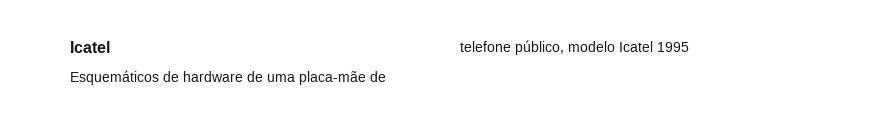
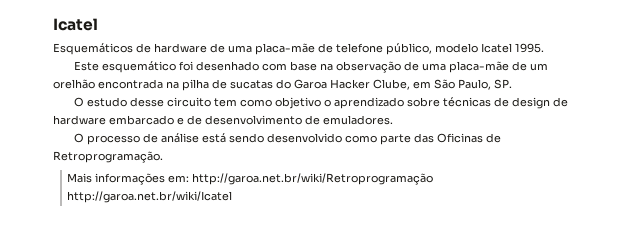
[657,42,689,52] 1995 -> [515,43,544,53] [73,61,548,73] [53,79,512,91] [73,97,568,109] [53,115,393,125] [73,133,501,145] [53,151,163,163] [67,173,434,185] [67,191,233,203] 1995. // Este esquemático foi desenhado com base na observação de uma placa-mãe de um orelhão encontrada na pilha de sucatas do Garoa Hacker Clube, em São Paulo, SP. // O estudo desse circuito tem como objetivo o aprendizado sobre técnicas de design de hardware embarcado e de desenvolvimento de emuladores. // O processo de análise está sendo desenvolvido como parte das Oficinas de Retroprogramação. // Mais informações em: http://garoa.net.br/wiki/Retroprogramação http://garoa.net.br/wiki/Icatel

